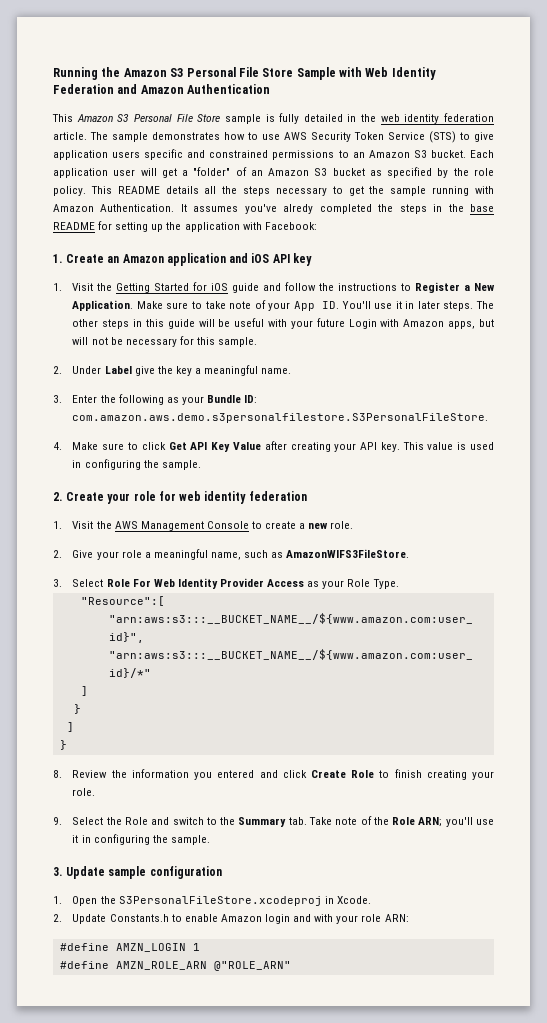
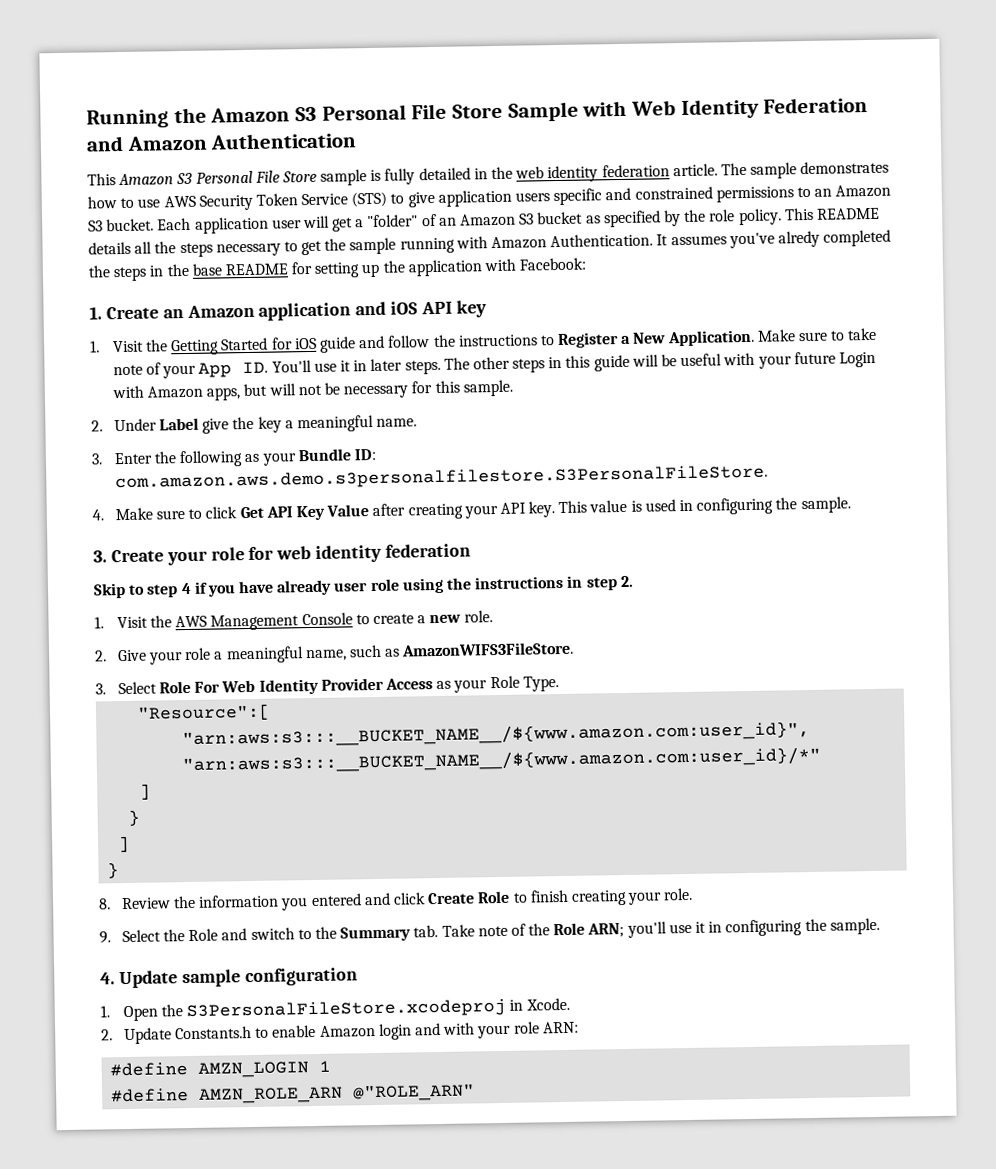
[53,492,63,501] 2. -> [93,550,107,563] 3.
(307, 496) none -> [93,575,634,599] // Skip to step 4 if you have already user role using the instructions in step 2.
[53,867,63,876] 3. -> [100,972,115,985] 4.

